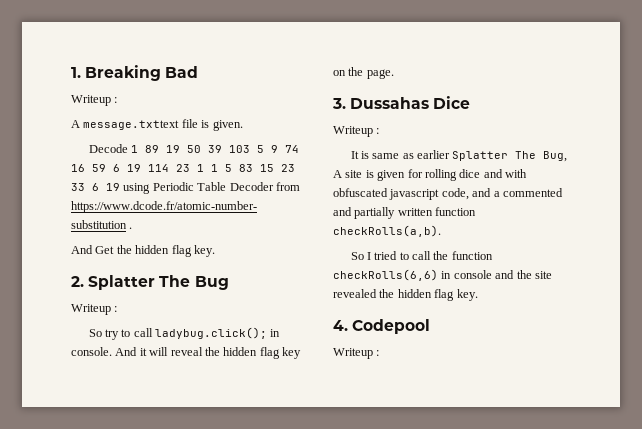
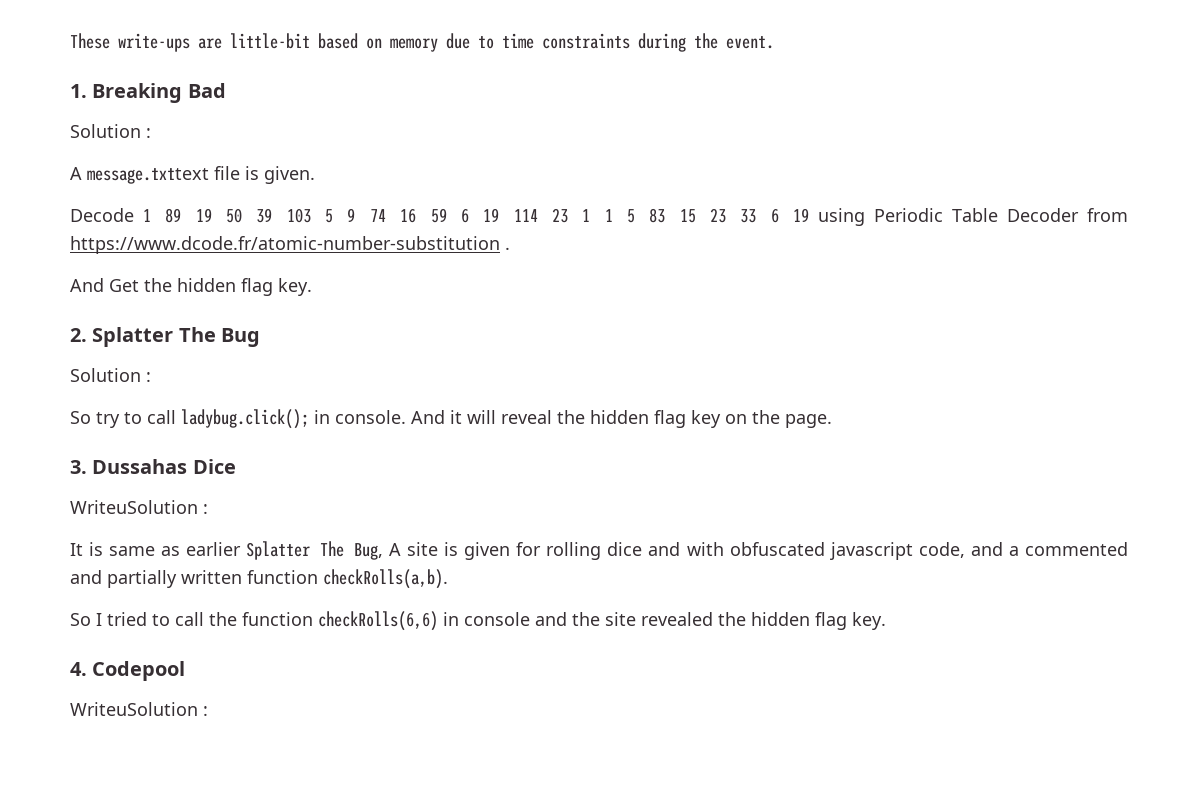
(71, 72) none -> [70,33,774,52] These write-ups are little-bit based on memory due to time constraints during the event. //
[71,95,111,106] Writeup -> [70,124,141,138] Solution
[71,304,111,315] Writeup -> [70,368,141,382] Solution
[333,126,373,137] Writeup -> [70,500,198,514] WriteuSolution
[333,348,373,359] Writeup -> [70,702,198,716] WriteuSolution

